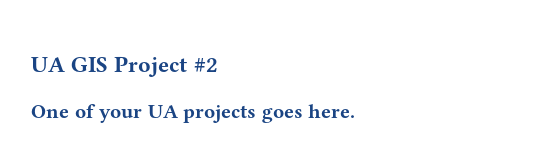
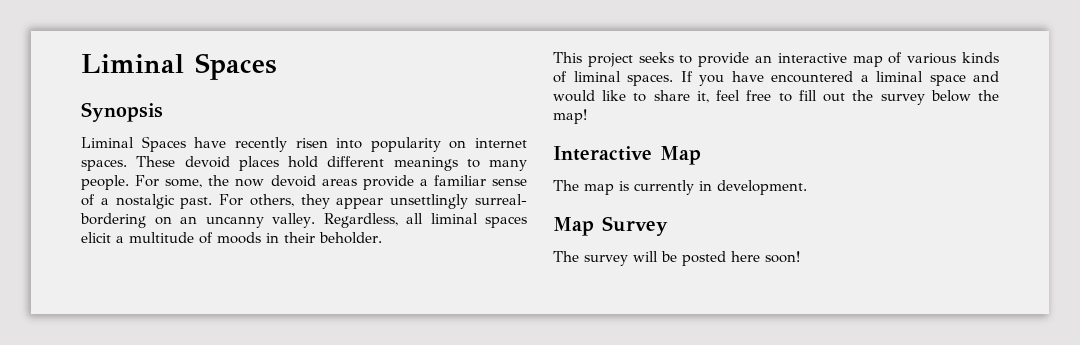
[31,56,218,77] [31,104,356,123] UA GIS Project #2 // One of your UA projects goes here. -> [81,53,277,80] [81,102,163,122] [81,136,527,152] [81,156,527,171] [81,175,527,190] [81,194,527,209] [80,213,527,228] [81,232,382,244] [553,52,999,67] [553,71,999,86] [553,90,999,105] [553,109,587,124] [553,146,701,165] [553,180,807,195] [553,216,668,236] [553,251,800,266] Liminal Spaces // Synopsis // Liminal Spaces have recently risen into popularity on internet spaces. These devoid places hold different meanings to many people. For some, the now devoid areas provide a familiar sense of a nostalgic past. For others, they appear unsettlingly surreal- bordering on an uncanny valley. Regardless, all liminal spaces elicit a multitude of moods in their beholder. // This project seeks to provide an interactive map of various kinds of liminal spaces. If you have encountered a liminal space and would like to share it, feel free to fill out the survey below the map! // Interactive Map // The map is currently in development. // Map Survey // The survey will be posted here soon!

